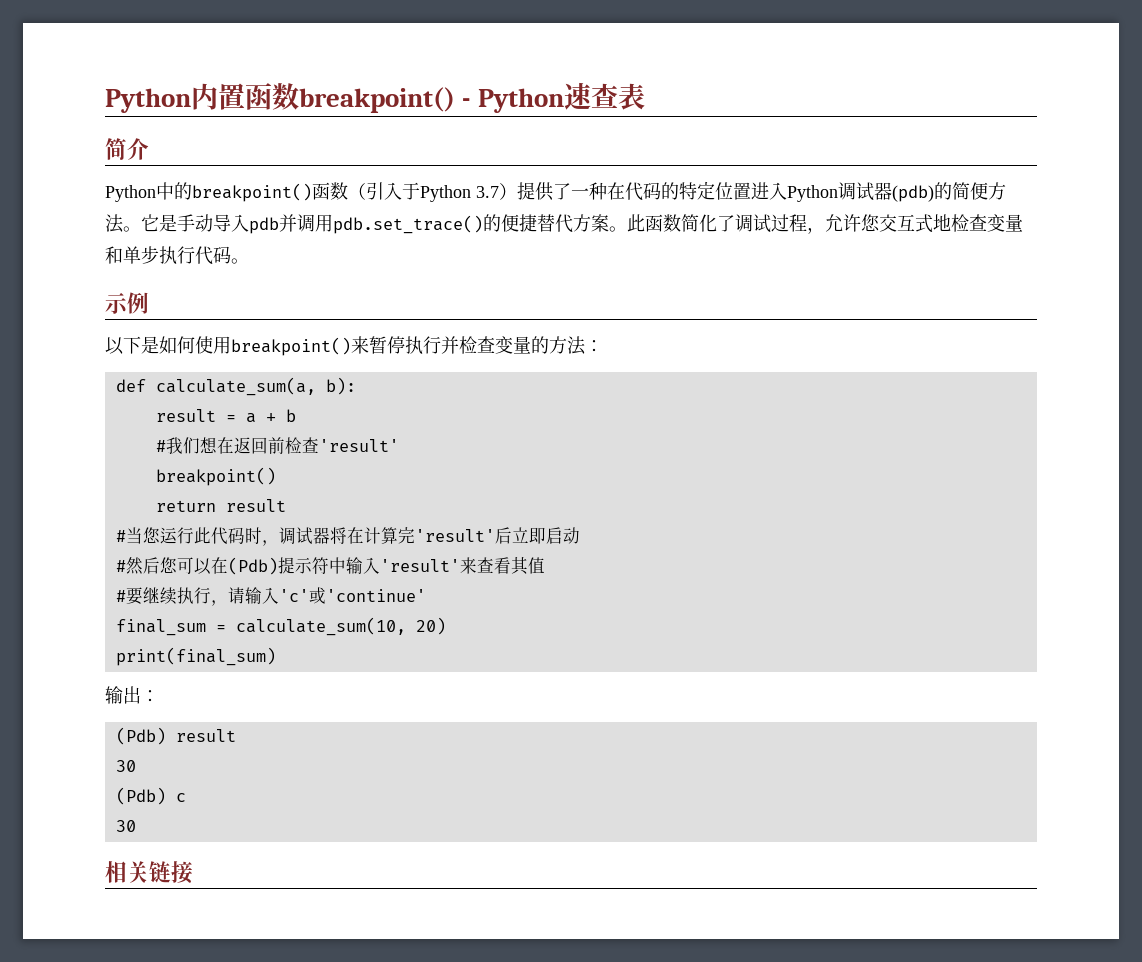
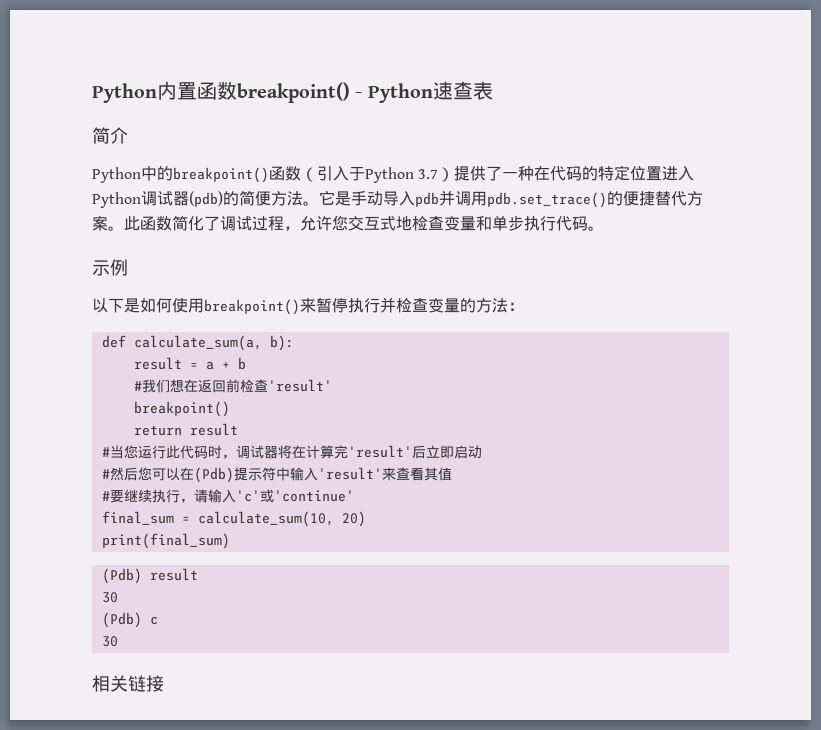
[105,686,159,704] // 输出： -> (230, 541) none

